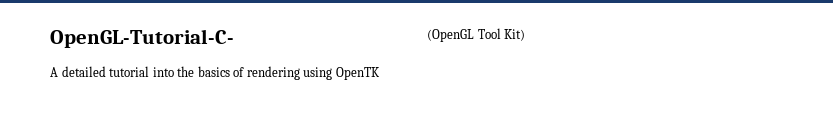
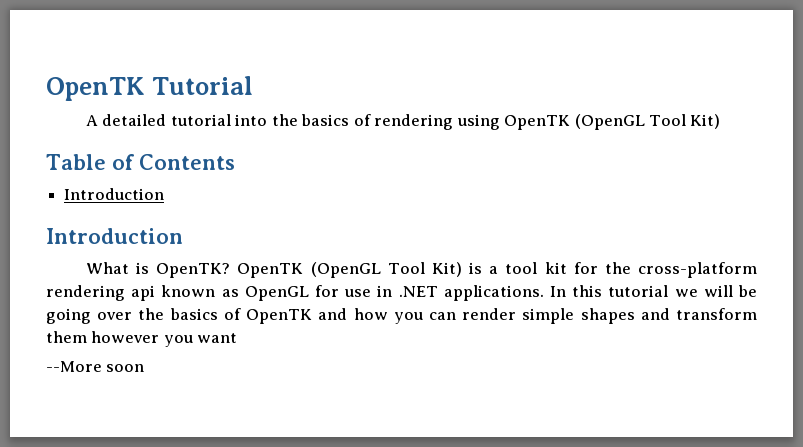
[50,29,234,48] OpenGL-Tutorial-C- -> [46,76,254,101] OpenTK Tutorial
(526, 35) none -> [46,154,235,170] [64,188,165,200] [46,228,183,244] [85,262,757,278] [46,285,758,301] [46,308,757,324] [46,331,238,347] [46,361,145,372] // Table of Contents // Introduction // Introduction // What is OpenTK? OpenTK (OpenGL Tool Kit) is a tool kit for the cross-platform rendering api known as OpenGL for use in .NET applications. In this tutorial we will be going over the basics of OpenTK and how you can render simple shapes and transform them however you want // --More soon

